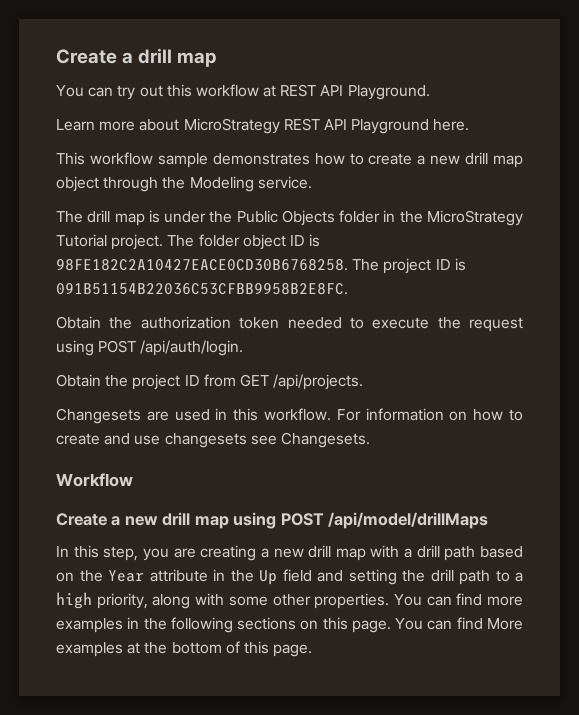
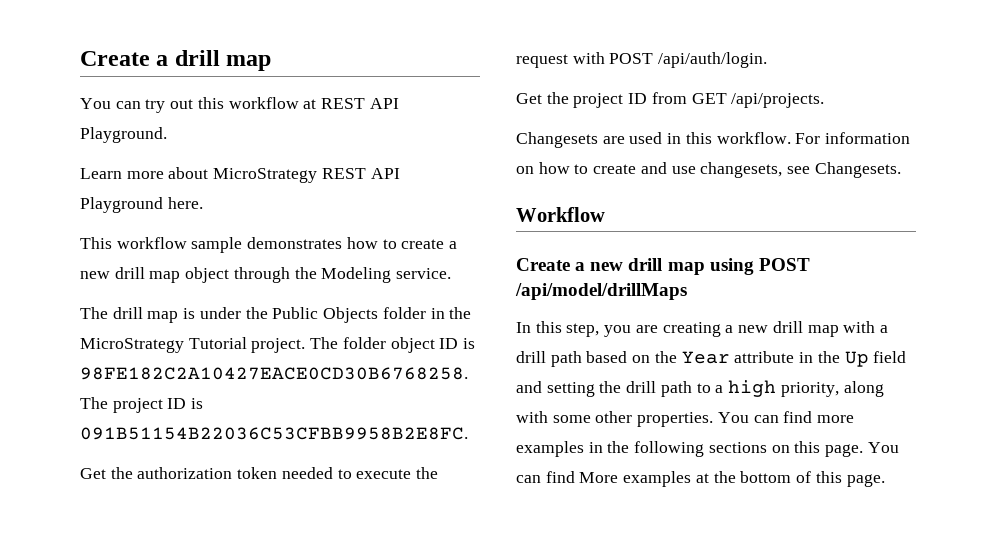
[56,316,101,329] Obtain -> [80,468,106,479] Get
[56,340,94,356] using -> [572,52,605,64] with
[56,374,101,387] Obtain -> [516,93,542,104] Get
[164,433,247,448] changesets -> [700,162,783,178] changesets,

